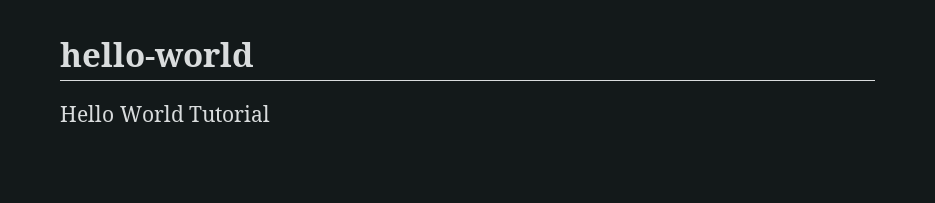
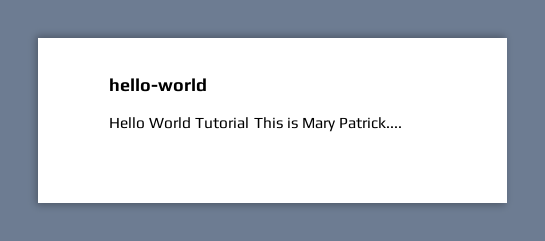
(271, 113) none -> [253,117,403,132] This is Mary Patrick....

